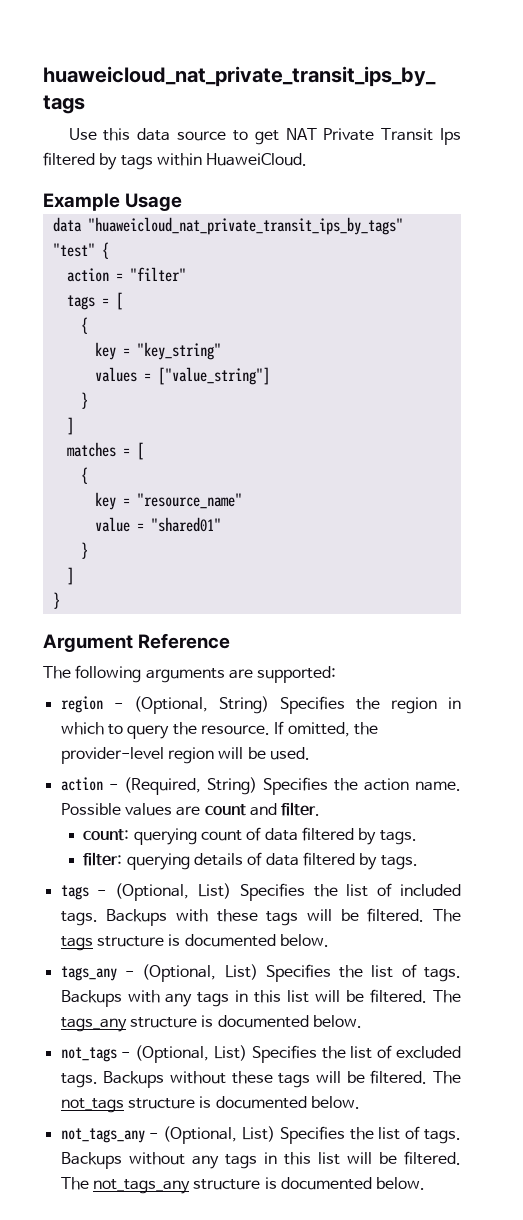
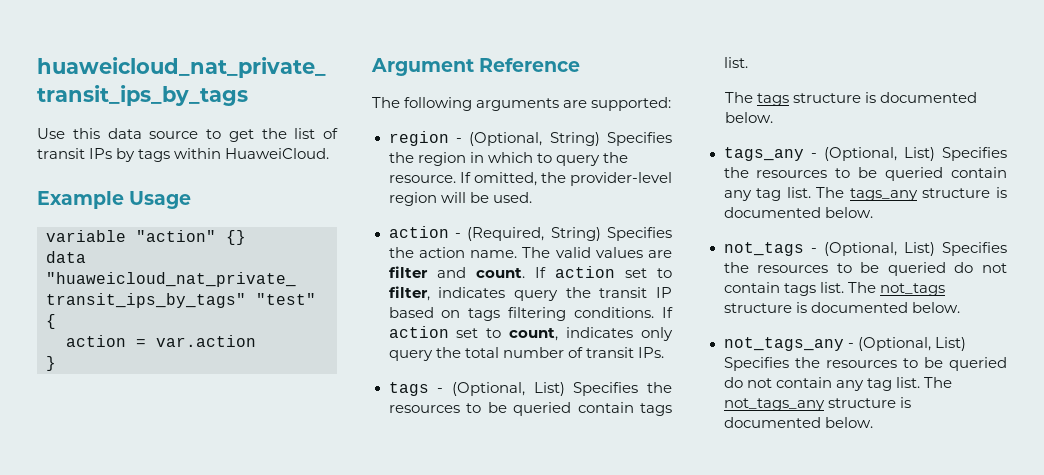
[285,128,461,145] [43,152,95,166] NAT Private Transit Ips filtered -> [261,128,338,139] [37,148,113,159] the list of transit IPs
(183, 202) none -> [46,230,246,245] // variable "action" {}
[129,267,186,282] [66,292,123,310] [80,317,88,334] [94,342,221,360] [94,367,270,385] [80,392,88,409] [66,417,74,435] [66,442,144,460] [80,467,88,484] [94,492,242,510] [94,517,221,532] [80,542,88,559] [66,567,74,585] "filter" // tags = [ // { // key = "key_string" // values = ["value_string"] // } // ] // matches = [ // { // key = "resource_name" // value = "shared01" // } // ] -> [156,335,256,347] var.action
[60,802,321,816] [83,827,417,845] [83,852,418,870] Possible values are count and filter. // count: querying count of data filtered by tags. // filter: querying details of data filtered by tags. -> [522,247,672,258] [388,266,672,278] [388,286,672,301] [388,307,673,321] [388,326,673,341] [388,347,664,361] The valid values are filter and count. If action set to filter, indicates query the transit IP based on tags filtering conditions. If action set to count, indicates only query the total number of transit IPs.
[346,883,462,897] [60,908,425,926] list of included tags. Backups with these tags will be filtered. -> [388,402,672,416] [723,57,748,68] resources to be queried contain tags list. //
[371,964,462,982] [60,989,428,1007] list of tags. Backups with any tags in this list will be filtered. -> [756,167,1007,181] [723,187,811,201] resources to be queried contain any tag list.
[350,1045,462,1059] [60,1070,428,1088] list of excluded tags. Backups without these tags will be filtered. -> [757,262,1007,276] [723,282,844,296] resources to be queried do not contain tags list.
[378,1126,462,1144] [60,1151,461,1169] list of tags. Backups without any tags in this list will be filtered. -> [825,357,1007,371] [723,377,920,391] resources to be queried do not contain any tag list.

